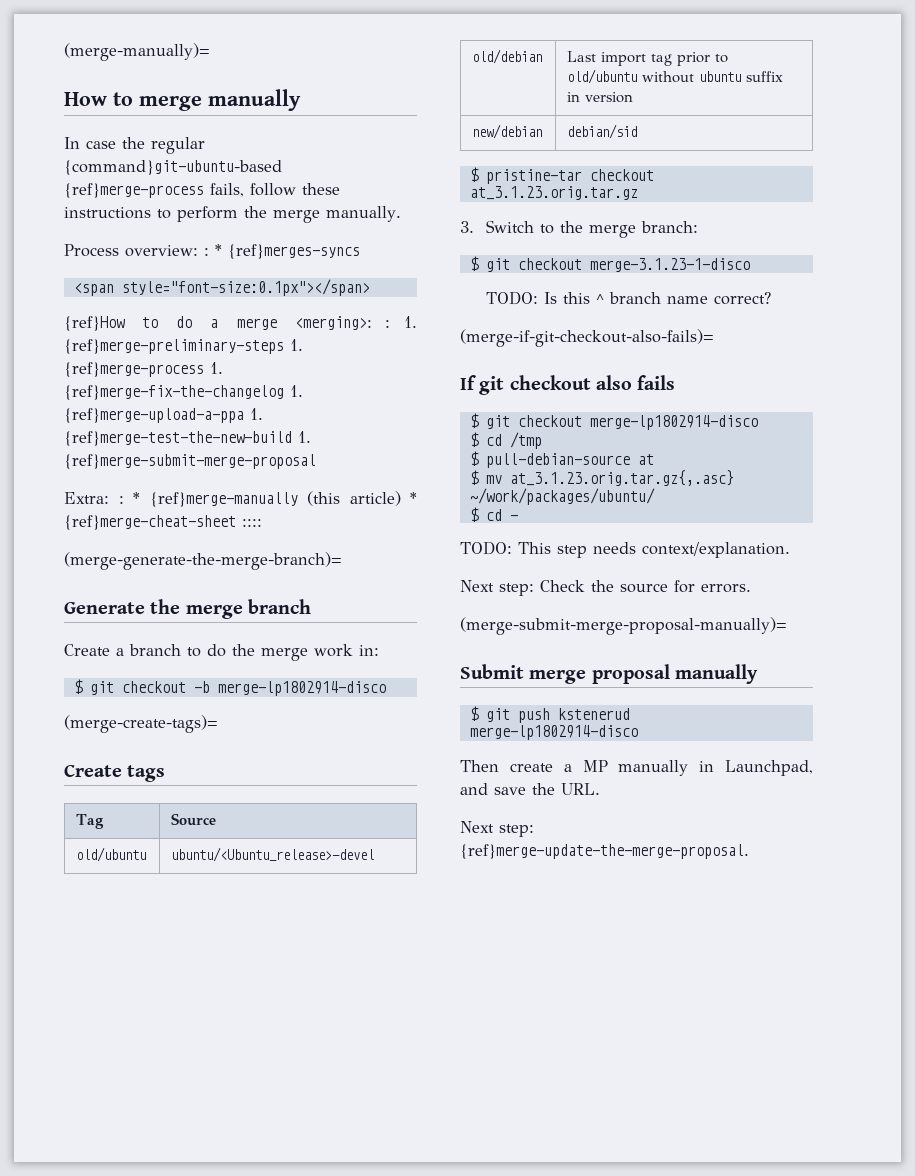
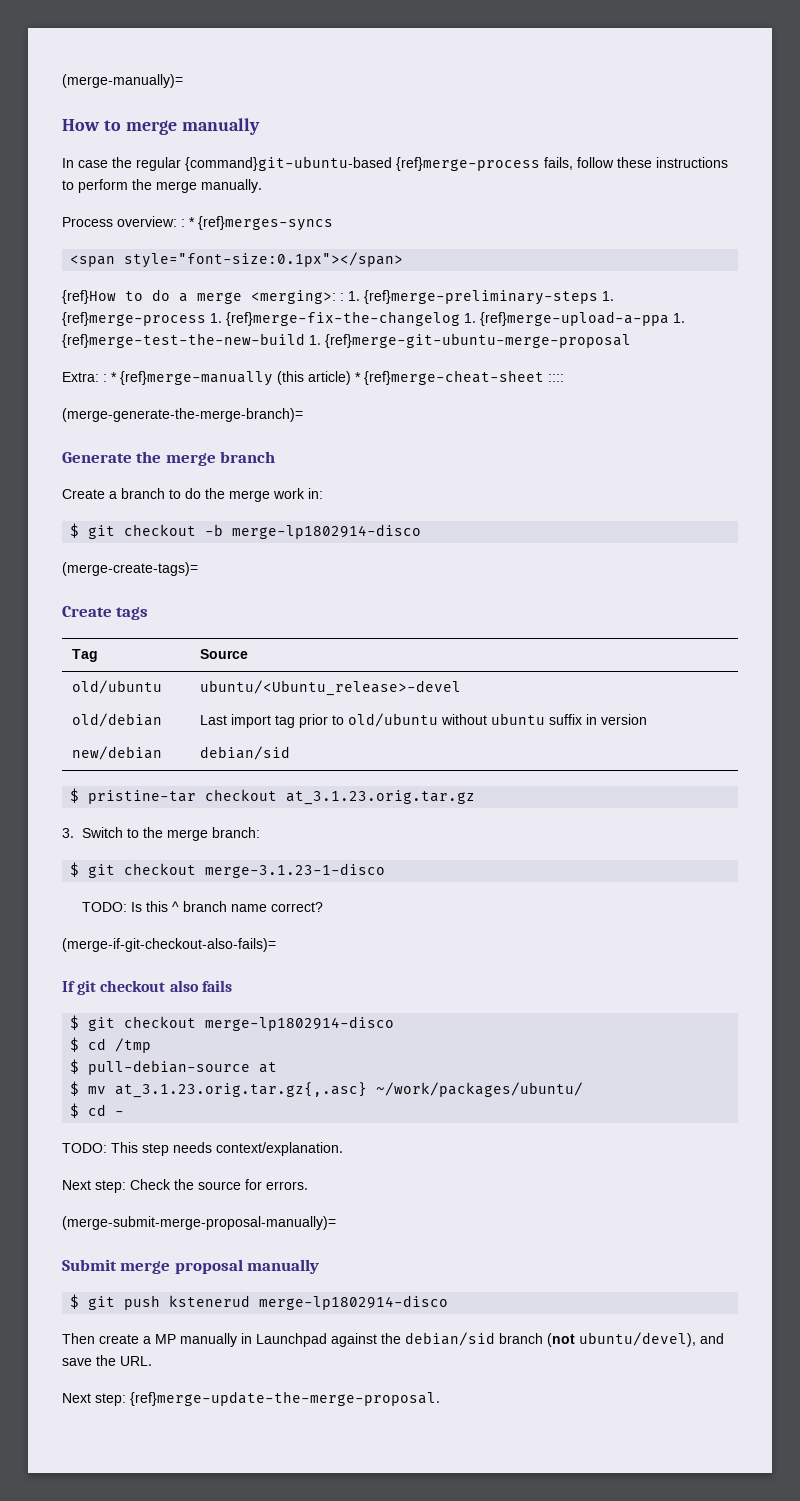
[64,454,316,469] {ref}merge-submit-merge-proposal -> [325,333,631,348] {ref}merge-git-ubuntu-merge-proposal
[725,760,813,776] Launchpad, -> [256,1332,696,1347] Launchpad against the debian/sid branch (not ubuntu/devel),

